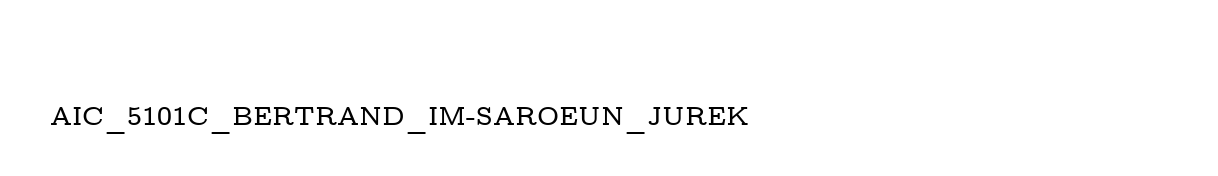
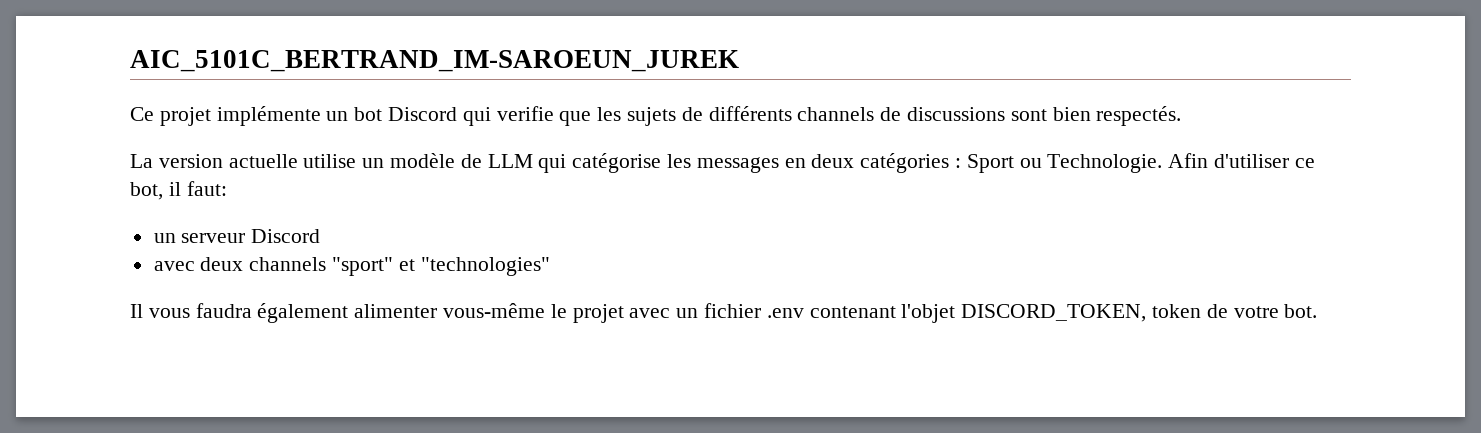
(749, 120) none -> [130,106,1182,126] [130,153,1315,173] [130,181,227,200] [153,229,321,243] [153,257,550,276] [130,303,1318,323] // Ce projet implémente un bot Discord qui verifie que les sujets de différents channels de discussions sont bien respectés. // La version actuelle utilise un modèle de LLM qui catégorise les messages en deux catégories : Sport ou Technologie. Afin d'utiliser ce bot, il faut: // un serveur Discord // avec deux channels "sport" et "technologies" // Il vous faudra également alimenter vous-même le projet avec un fichier .env contenant l'objet DISCORD_TOKEN, token de votre bot.

